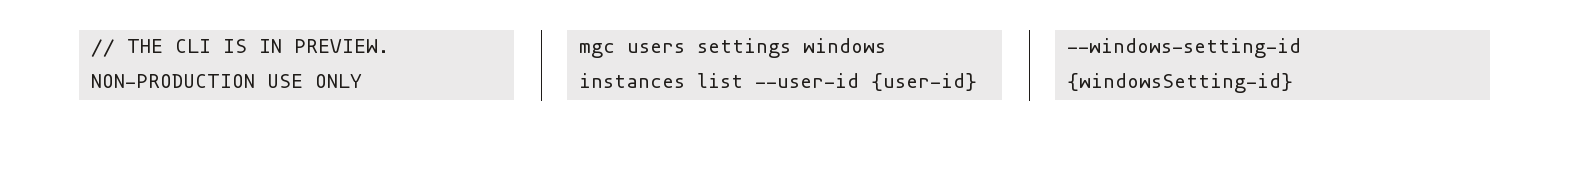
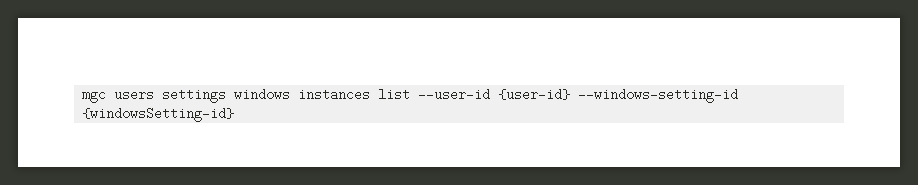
[91,39,390,57] [91,74,363,88] // THE CLI IS IN PREVIEW. NON-PRODUCTION USE ONLY // -> (82, 95) none

